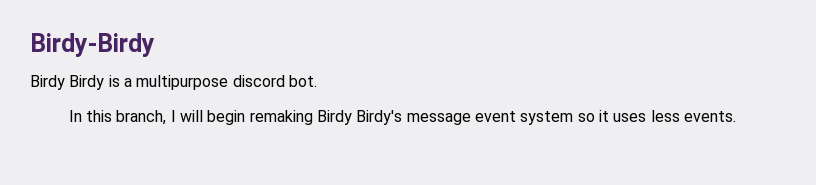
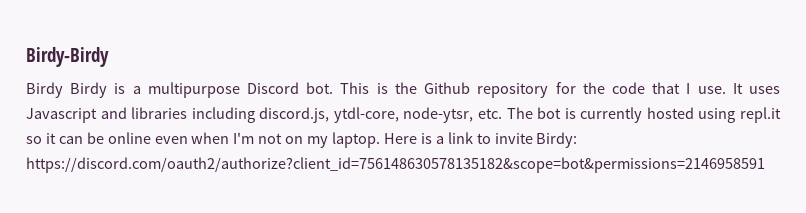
[232,75,285,87] discord -> [247,82,300,94] Discord
[68,110,736,125] // In this branch, I will begin remaking Birdy Birdy's message event system so it uses less events. -> [340,82,781,98] [26,107,781,123] [26,132,578,148] [26,157,765,173] This is the Github repository for the code that I use. It uses Javascript and libraries including discord.js, ytdl-core, node-ytsr, etc. The bot is currently hosted using repl.it so it can be online even when I'm not on my laptop. Here is a link to invite Birdy: https://discord.com/oauth2/authorize?client_id=756148630578135182&scope=bot&permissions=2146958591

